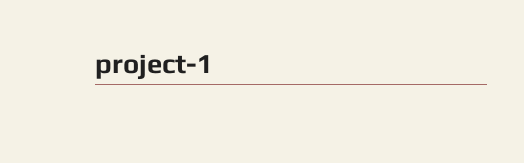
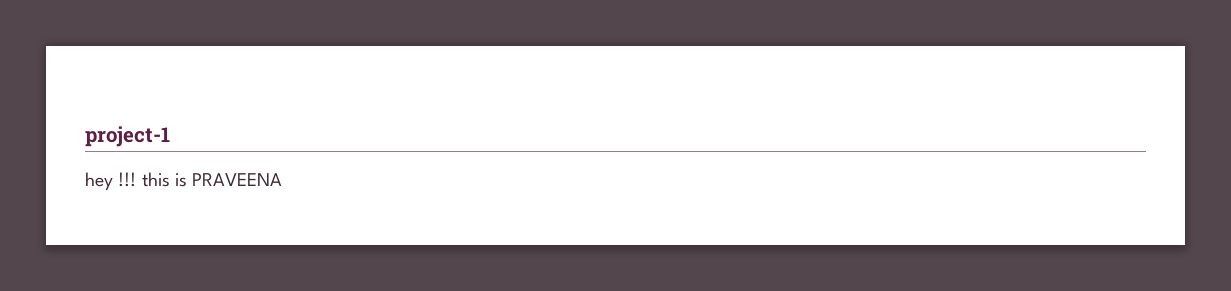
(213, 67) none -> [85,172,283,191] // hey !!! this is PRAVEENA

